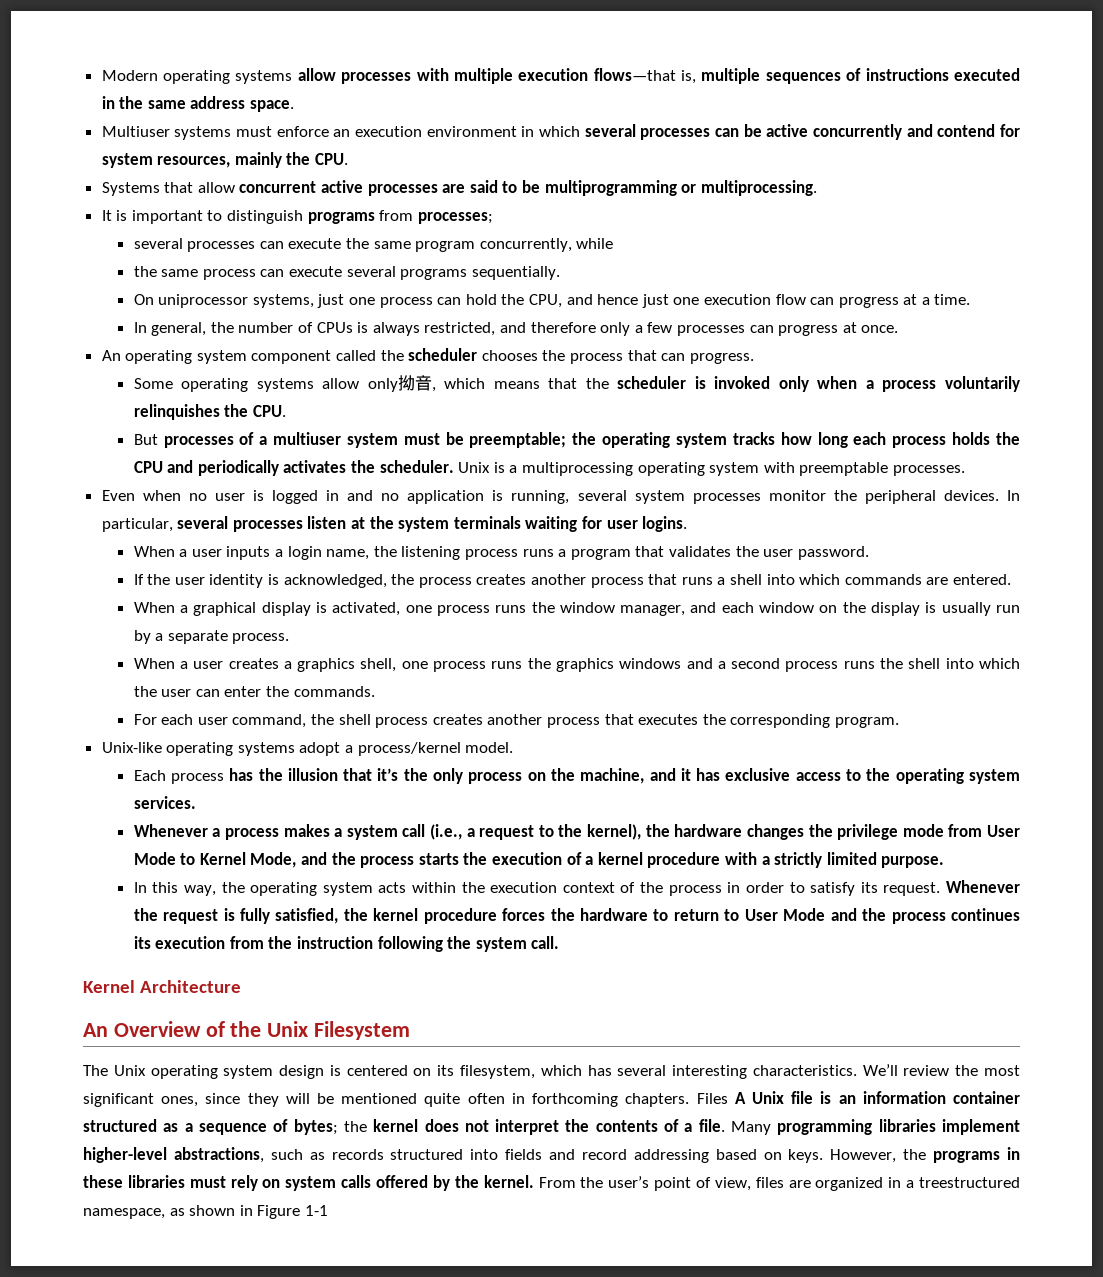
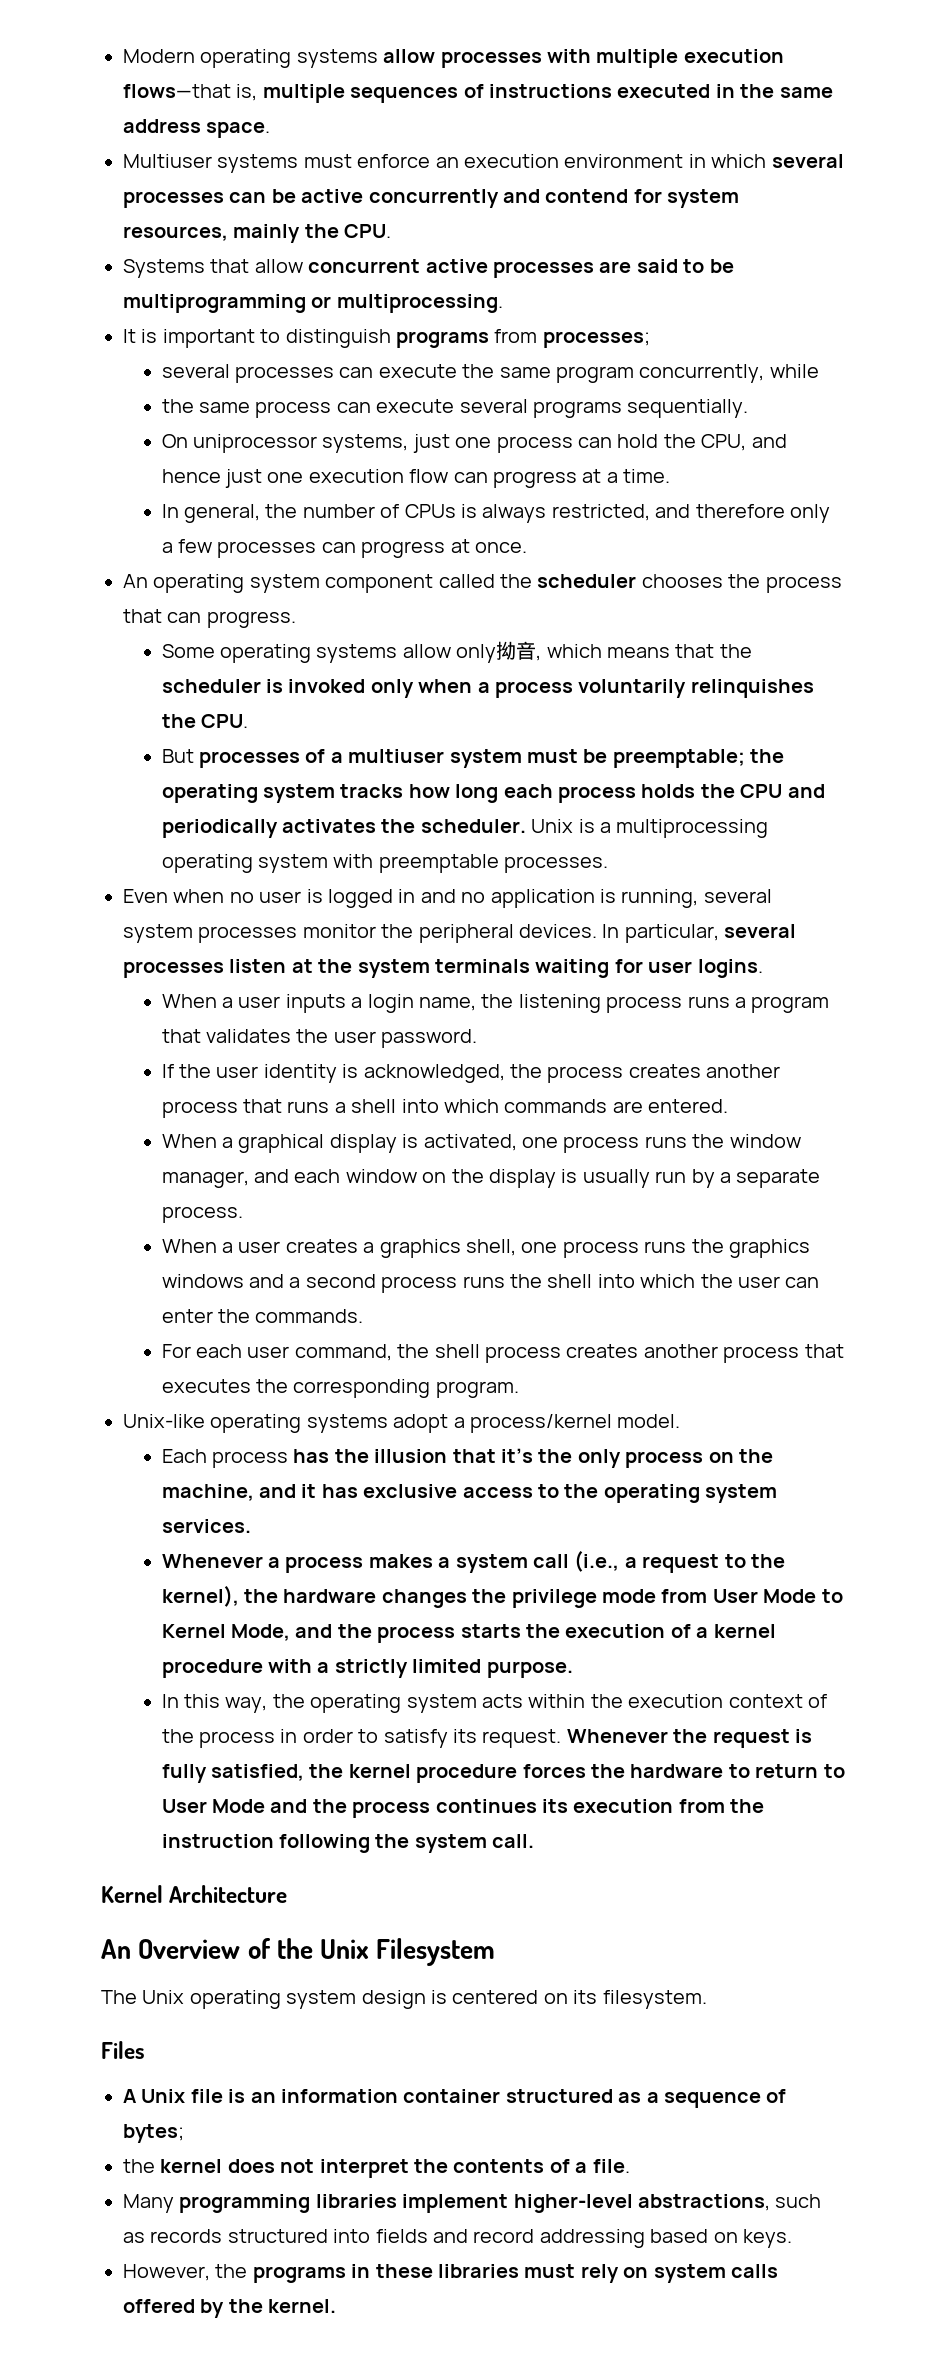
[459,1064,1021,1079] [83,1093,690,1107] filesystem, which has several interesting characteristics. We’ll review the most significant ones, since they will be mentioned quite often in forthcoming chapters. -> [602,1990,707,2009] filesystem. //
(728, 1098) none -> (145, 2050) //
(338, 1127) none -> (184, 2133) //
(725, 1125) none -> (630, 2166) //
(824, 1156) none -> (792, 2238) //
[538,1176,1021,1191] [83,1205,328,1219] From the user’s point of view, files are organized in a treestructured namespace, as shown in Figure 1-1 -> (337, 2306) none

